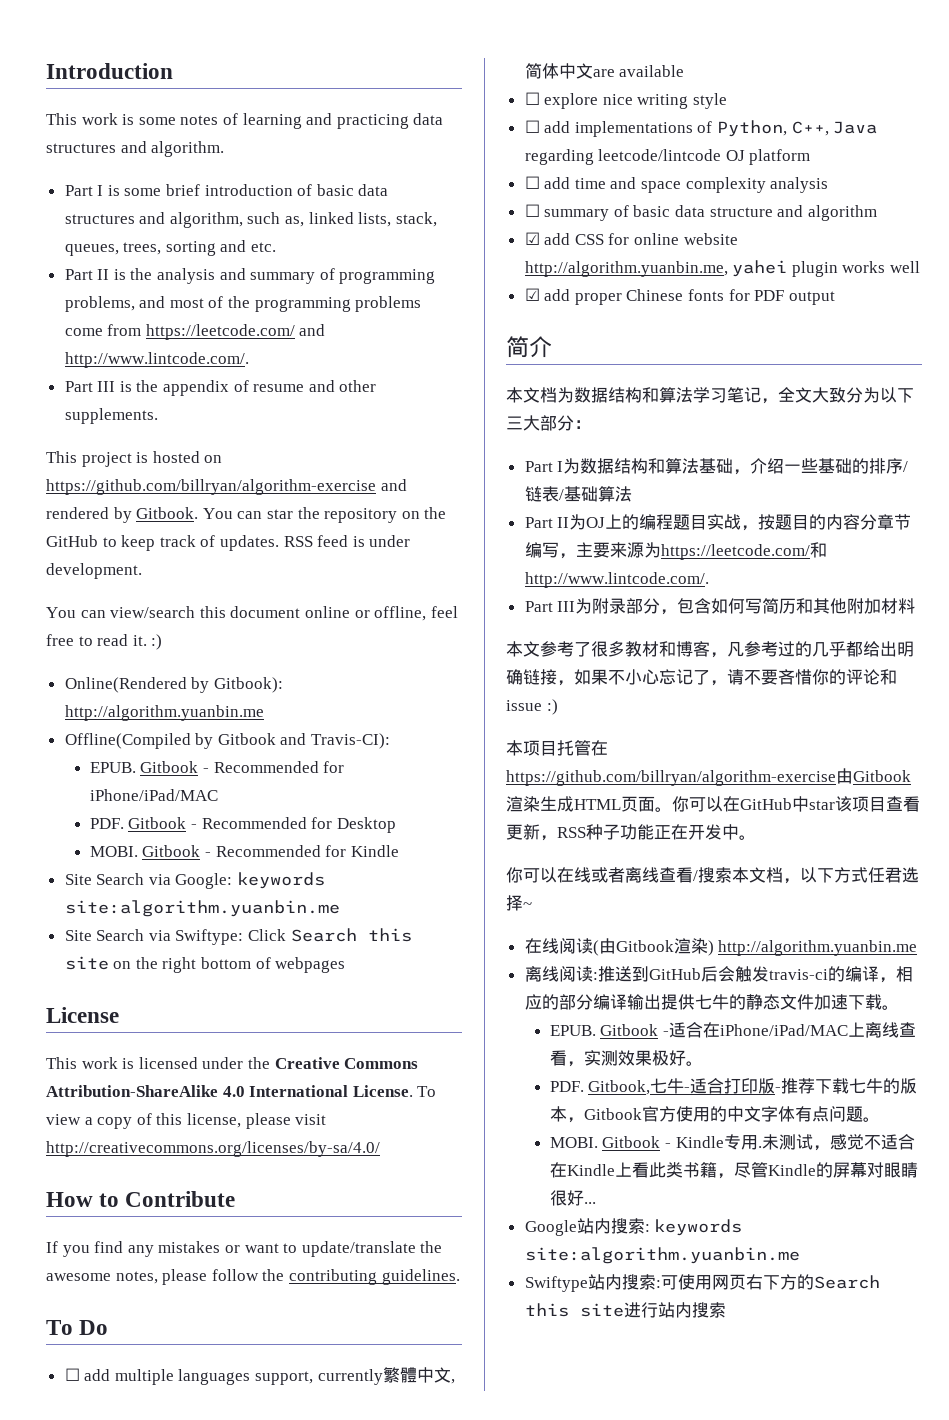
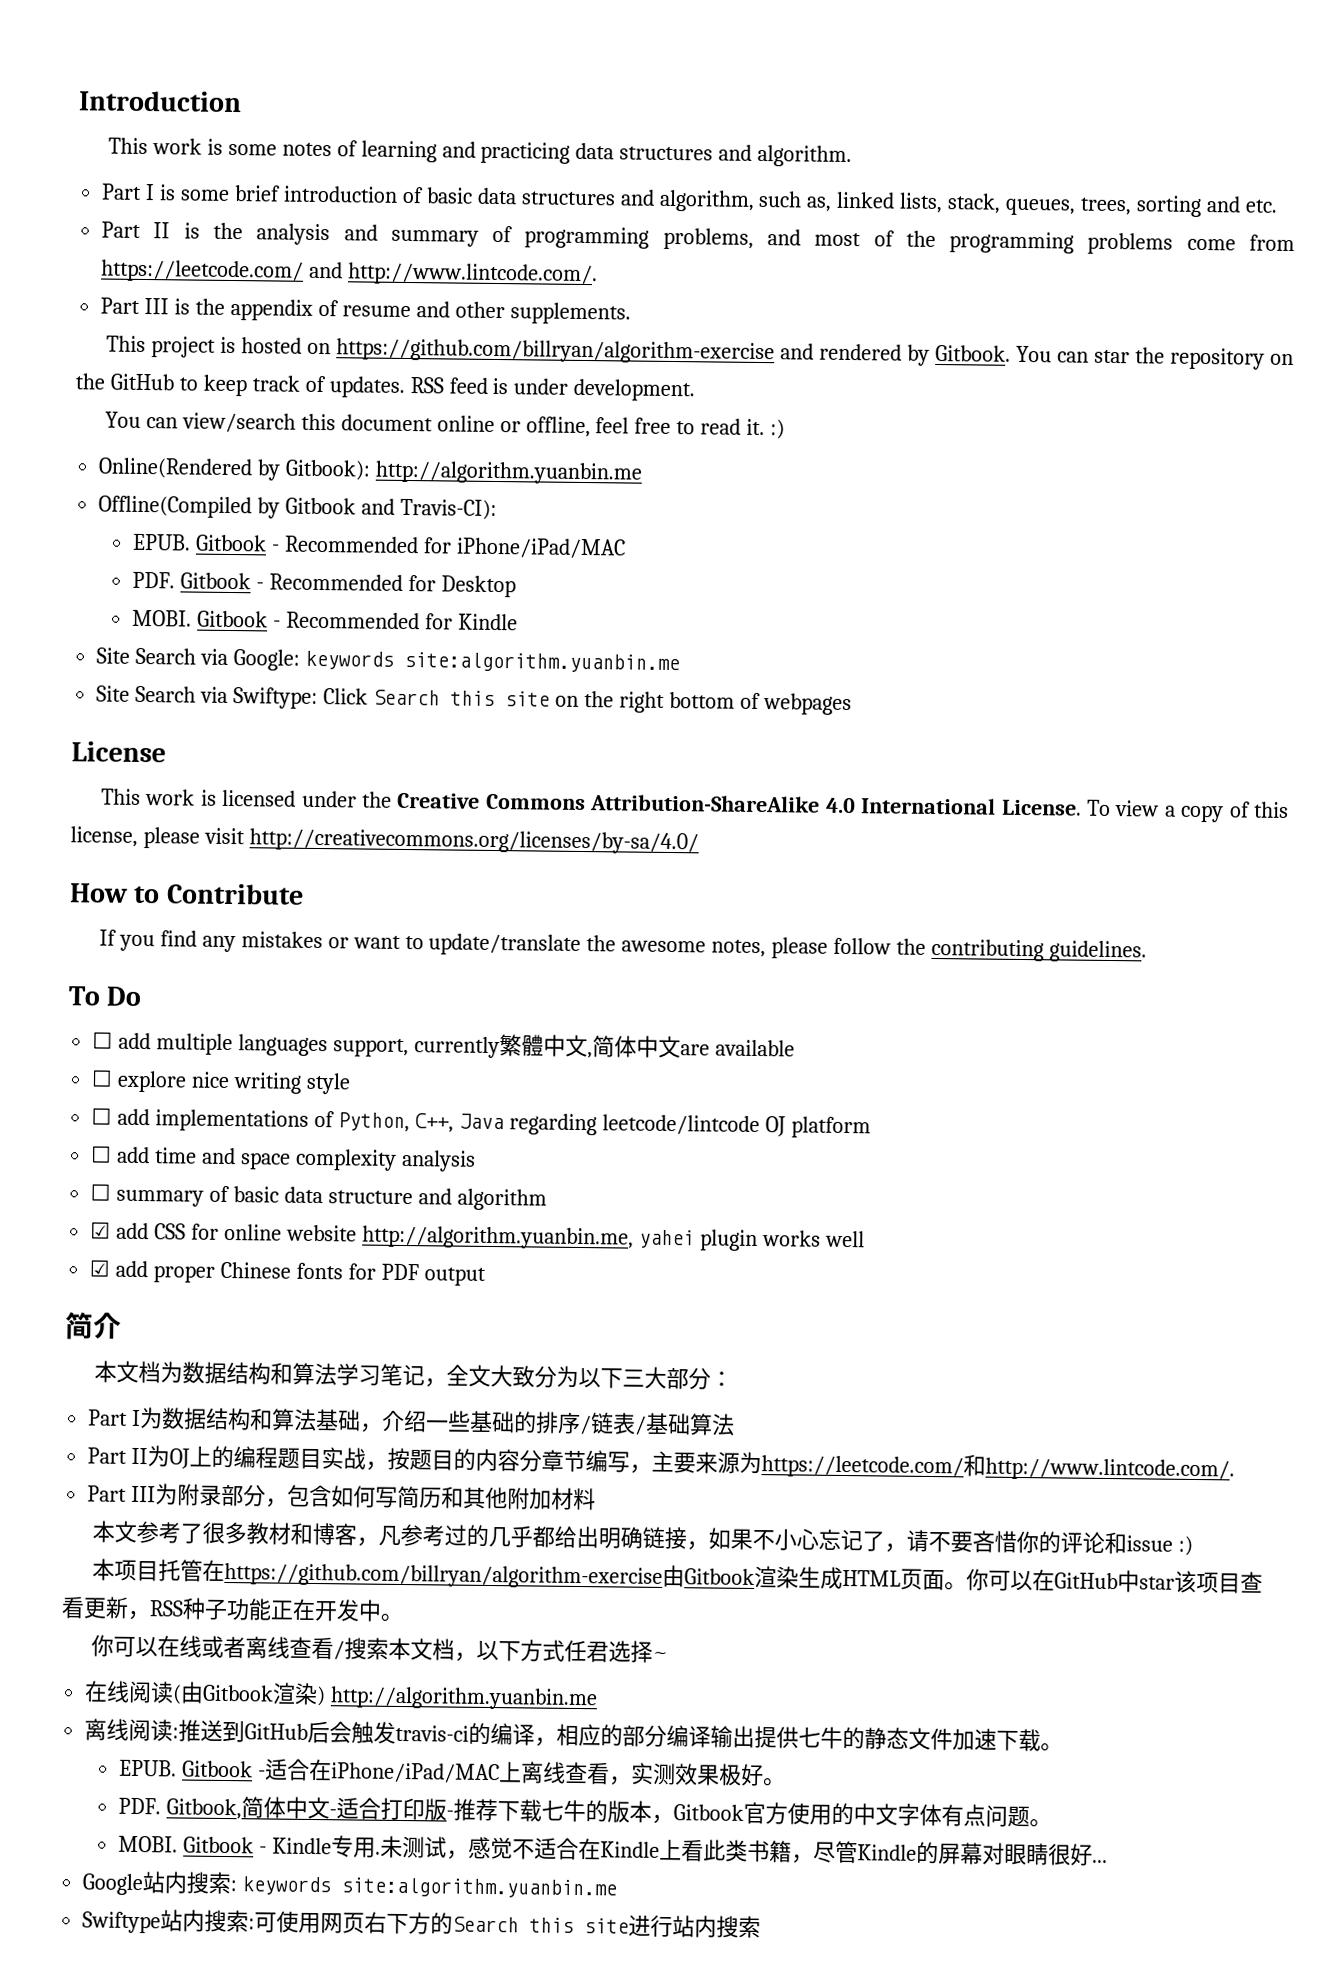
[650,1078,685,1094] 七牛 -> [241,1796,331,1820] 简体中文

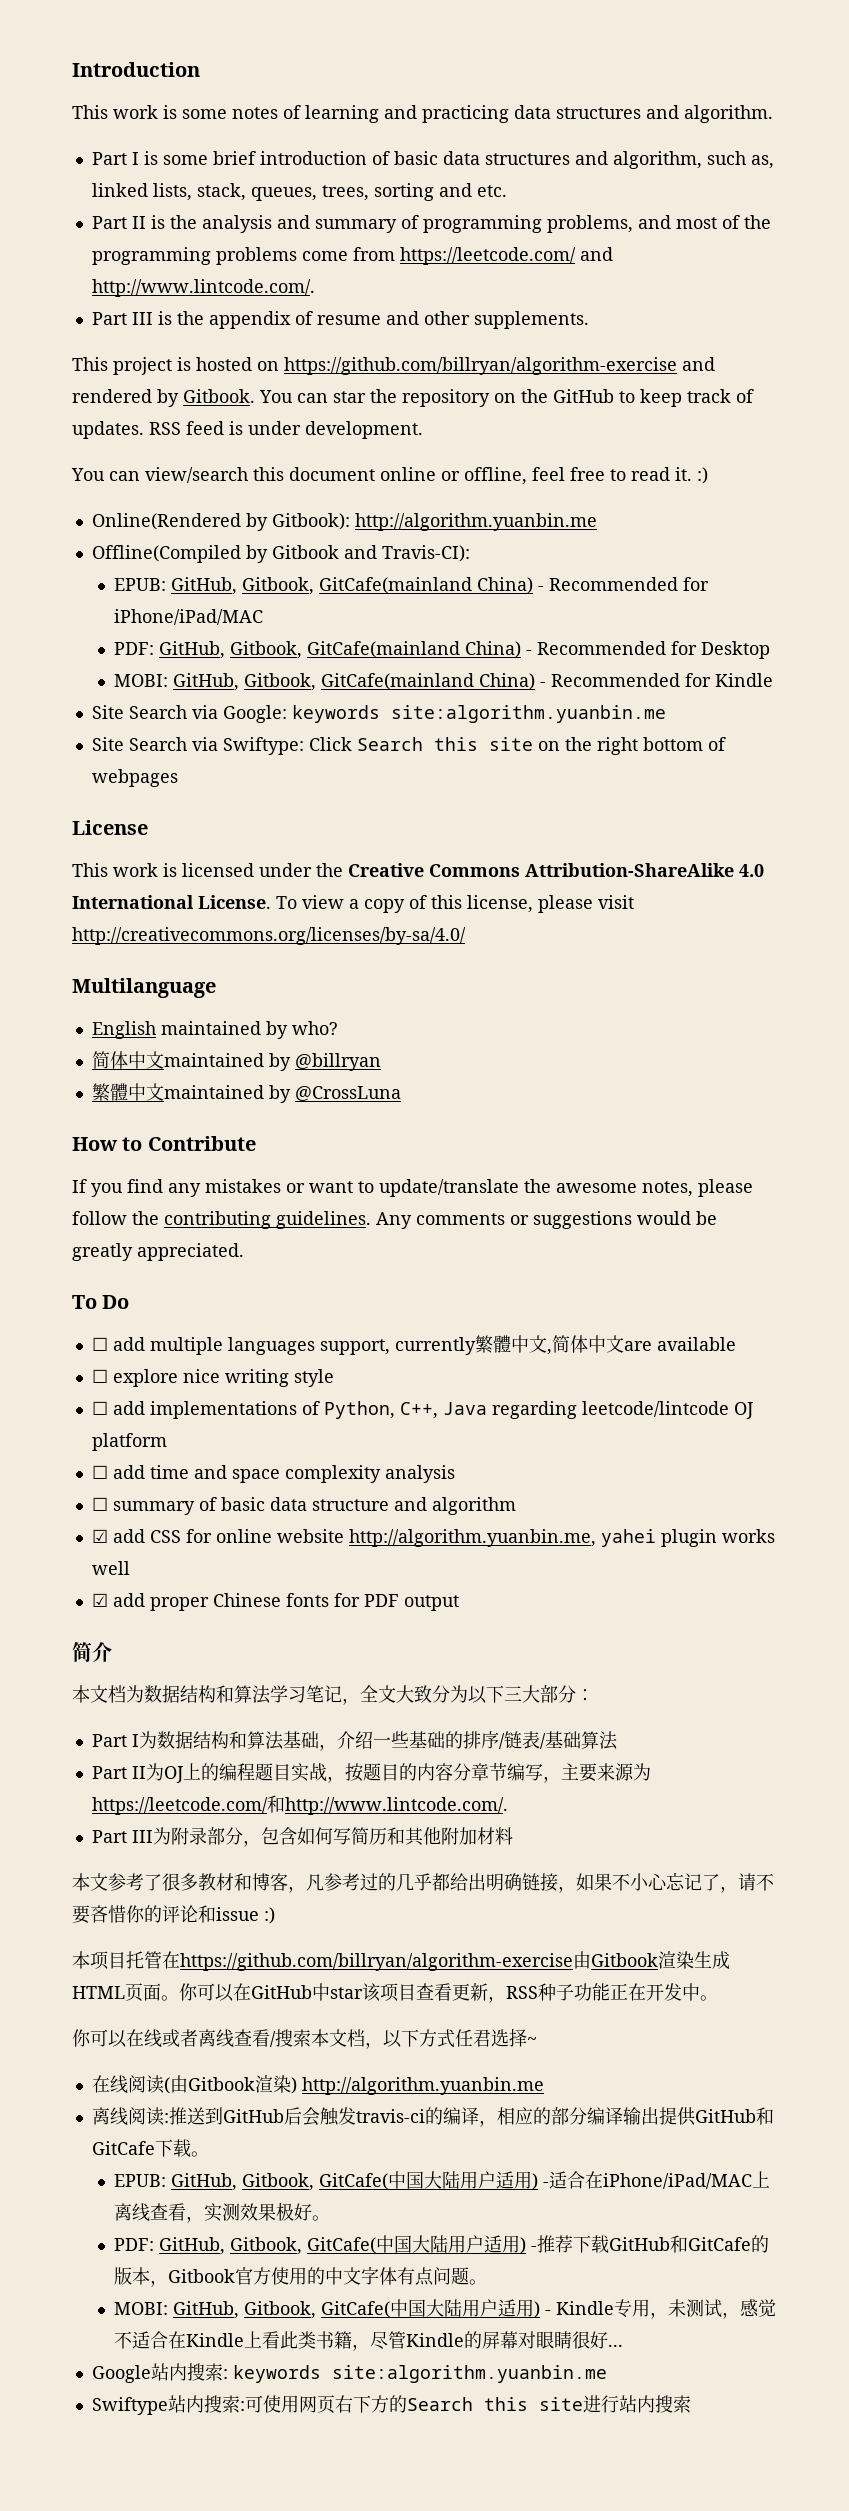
[132,533,268,552] EPUB. Gitbook -> [114,577,534,595] EPUB: GitHub, Gitbook, GitCafe(mainland China)
[132,571,252,590] PDF. Gitbook -> [114,641,522,659] PDF: GitHub, Gitbook, GitCafe(mainland China)
[132,609,269,628] MOBI. Gitbook -> [114,673,536,691] MOBI: GitHub, Gitbook, GitCafe(mainland China)
(699, 841) none -> [72,978,216,998] [91,1021,338,1039] [91,1051,381,1071] [91,1083,401,1103] // Multilanguage // English maintained by who? // 简体中文maintained by @billryan // 繁體中文maintained by @CrossLuna
(1147, 951) none -> [376,1211,717,1229] [72,1243,244,1261] Any comments or suggestions would be greatly appreciated.
[798,1726,1064,1752] [119,1759,254,1778] 七牛的静态文件加速下载。 // EPUB. Gitbook -> [694,2107,774,2125] [91,2139,209,2157] [114,2171,539,2191] GitHub和GitCafe下载。 // EPUB: GitHub, Gitbook, GitCafe(中国大陆用户适用)
[118,1796,448,1821] PDF. Gitbook,简体中文-适合打印版 -> [114,2235,527,2255] PDF: GitHub, Gitbook, GitCafe(中国大陆用户适用)
[541,1799,587,1823] 七牛 -> [609,2235,752,2253] GitHub和GitCafe
[118,1835,255,1854] MOBI. Gitbook -> [114,2299,541,2319] MOBI: GitHub, Gitbook, GitCafe(中国大陆用户适用)
[374,1851,381,1855] . -> [650,2312,669,2319] ，

